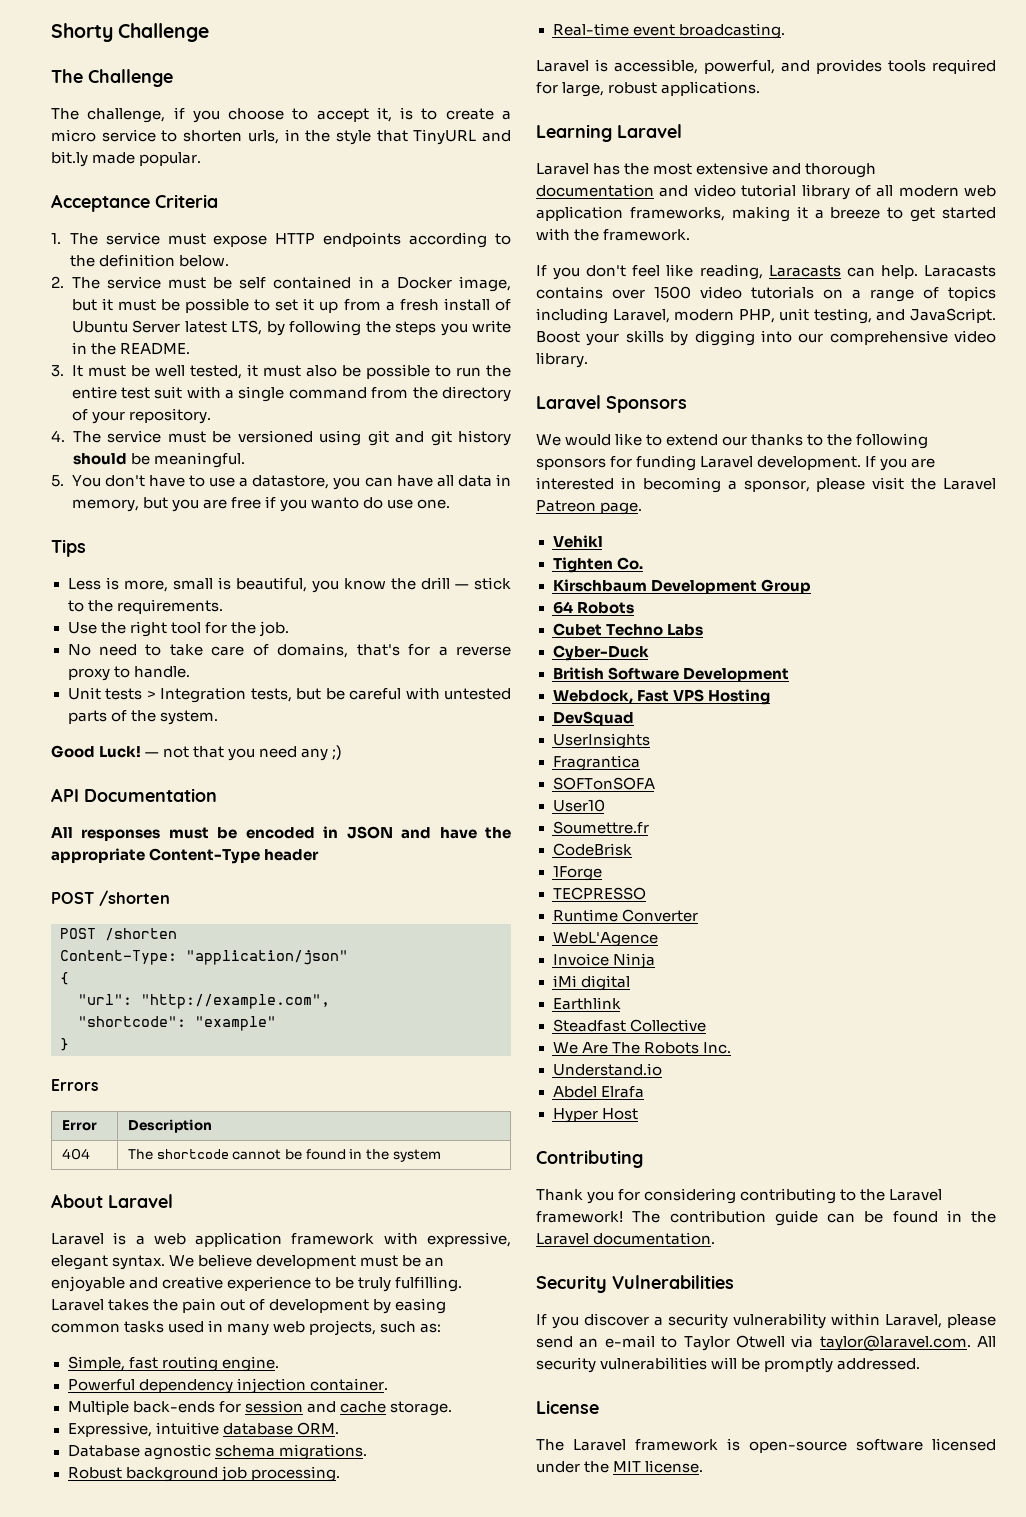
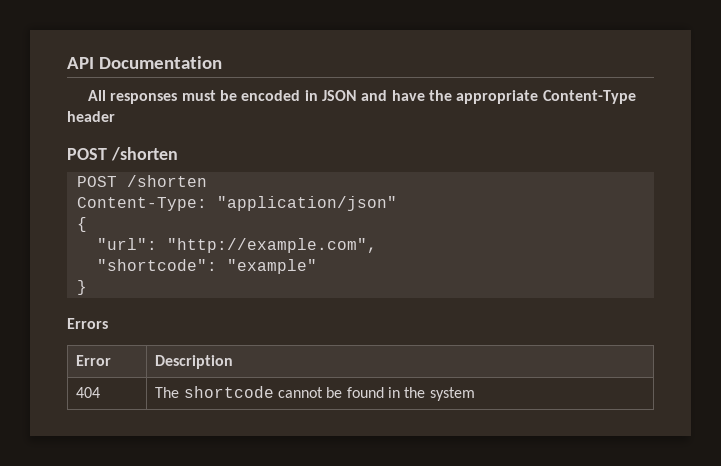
[51,23,210,42] [51,69,173,87] [51,107,511,123] [51,129,511,145] [51,151,202,167] [51,194,218,212] [51,232,512,248] [69,254,229,267] [51,276,512,292] [71,298,512,313] [71,320,511,336] [71,342,190,355] [51,364,512,379] [71,386,512,402] [71,408,211,424] [51,430,511,446] [72,452,245,468] [51,474,511,490] [71,496,451,512] [51,539,86,557] [67,577,512,593] [67,599,223,614] [67,621,289,637] [67,643,511,658] [67,666,190,681] [67,687,511,703] [67,710,218,725] [51,745,343,761] Shorty Challenge // The Challenge // The challenge, if you choose to accept it, is to create a micro service to shorten urls, in the style that TinyURL and bit.ly made popular. // Acceptance Criteria // 1. The service must expose HTTP endpoints according to the definition below. // 2. The service must be self contained in a Docker image, but it must be possible to set it up from a fresh install of Ubuntu Server latest LTS, by following the steps you write in the README. // 3. It must be well tested, it must also be possible to run the entire test suit with a single command from the directory of your repository. // 4. The service must be versioned using git and git history should be meaningful. // 5. You don't have to use a datastore, you can have all data in memory, but you are free if you wanto do use one. // Tips // Less is more, small is beautiful, you know the drill — stick to the requirements. // Use the right tool for the job. // No need to take care of domains, that's for a reverse proxy to handle. // Unit tests > Integration tests, but be careful with untested parts of the system. // Good Luck! — not that you need any ;) // -> (67, 63) none
[51,1194,173,1208] [51,1232,511,1247] [51,1254,445,1270] [51,1276,463,1292] [51,1298,447,1314] [51,1320,442,1336] [67,1356,279,1372] [67,1378,388,1394] [67,1400,452,1416] [67,1422,339,1437] [67,1444,367,1460] [67,1466,340,1482] [552,23,785,39] [536,59,996,74] [536,81,761,97] [536,124,682,142] [536,162,877,178] [536,184,996,200] [536,206,996,222] [536,228,691,241] [536,264,996,280] [536,286,996,302] [536,308,996,324] [536,330,996,346] [536,352,588,368] [536,395,687,413] [536,433,929,449] [536,455,936,471] [536,477,996,493] [536,500,643,515] [552,535,603,548] [552,557,643,573] [552,579,811,594] [552,601,634,614] [552,623,703,636] [552,645,649,661] [552,667,789,682] [552,689,770,705] [552,711,634,726] [552,733,650,749] [552,755,640,771] [552,777,655,790] [552,799,605,812] [552,821,649,834] [552,843,632,856] [552,866,602,881] [552,887,646,900] [552,909,698,922] [552,932,658,947] [552,953,655,969] [552,975,630,991] [552,997,621,1010] [552,1019,706,1032] [552,1042,731,1054] [552,1063,662,1076] [552,1086,644,1098] [552,1108,638,1123] [536,1150,643,1168] [536,1188,943,1204] [536,1210,996,1226] [536,1232,716,1245] [536,1275,734,1293] [536,1313,996,1329] [536,1335,996,1351] [536,1357,921,1373] [536,1400,599,1414] [536,1438,996,1453] [536,1460,704,1473] // About Laravel // Laravel is a web application framework with expressive, elegant syntax. We believe development must be an enjoyable and creative experience to be truly fulfilling. Laravel takes the pain out of development by easing common tasks used in many web projects, such as: // Simple, fast routing engine. // Powerful dependency injection container. // Multiple back-ends for session and cache storage. // Expressive, intuitive database ORM. // Database agnostic schema migrations. // Robust background job processing. // Real-time event broadcasting. // Laravel is accessible, powerful, and provides tools required for large, robust applications. // Learning Laravel // Laravel has the most extensive and thorough documentation and video tutorial library of all modern web application frameworks, making it a breeze to get started with the framework. // If you don't feel like reading, Laracasts can help. Laracasts contains over 1500 video tutorials on a range of topics including Laravel, modern PHP, unit testing, and JavaScript. Boost your skills by digging into our comprehensive video library. // Laravel Sponsors // We would like to extend our thanks to the following sponsors for funding Laravel development. If you are interested in becoming a sponsor, please visit the Laravel Patreon page. // Vehikl // Tighten Co. // Kirschbaum Development Group // 64 Robots // Cubet Techno Labs // Cyber-Duck // British Software Development // Webdock, Fast VPS Hosting // DevSquad // UserInsights // Fragrantica // SOFTonSOFA // User10 // Soumettre.fr // CodeBrisk // 1Forge // TECPRESSO // Runtime Converter // WebL'Agence // Invoice Ninja // iMi digital // Earthlink // Steadfast Collective // We Are The Robots Inc. // Understand.io // Abdel Elrafa // Hyper Host // Contributing // Thank you for considering contributing to the Laravel framework! The contribution guide can be found in the Laravel documentation. // Security Vulnerabilities // If you discover a security vulnerability within Laravel, please send an e-mail to Taylor Otwell via taylor@laravel.com. All security vulnerabilities will be promptly addressed. // License // The Laravel framework is open-source software licensed under the MIT license. -> (475, 394) none

